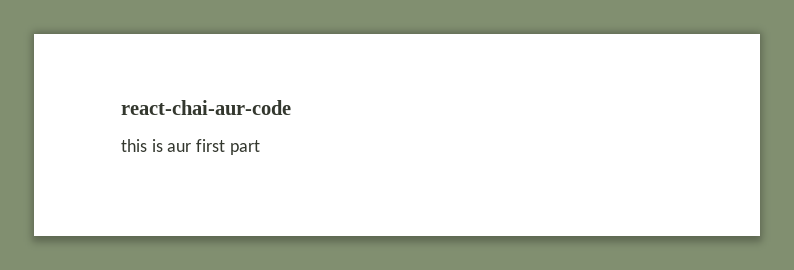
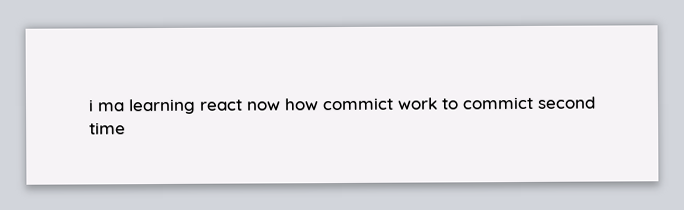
[121,100,291,115] [121,139,260,155] react-chai-aur-code // this is aur first part -> [88,96,596,115] [89,122,126,135] i ma learning react now how commict work to commict second time

